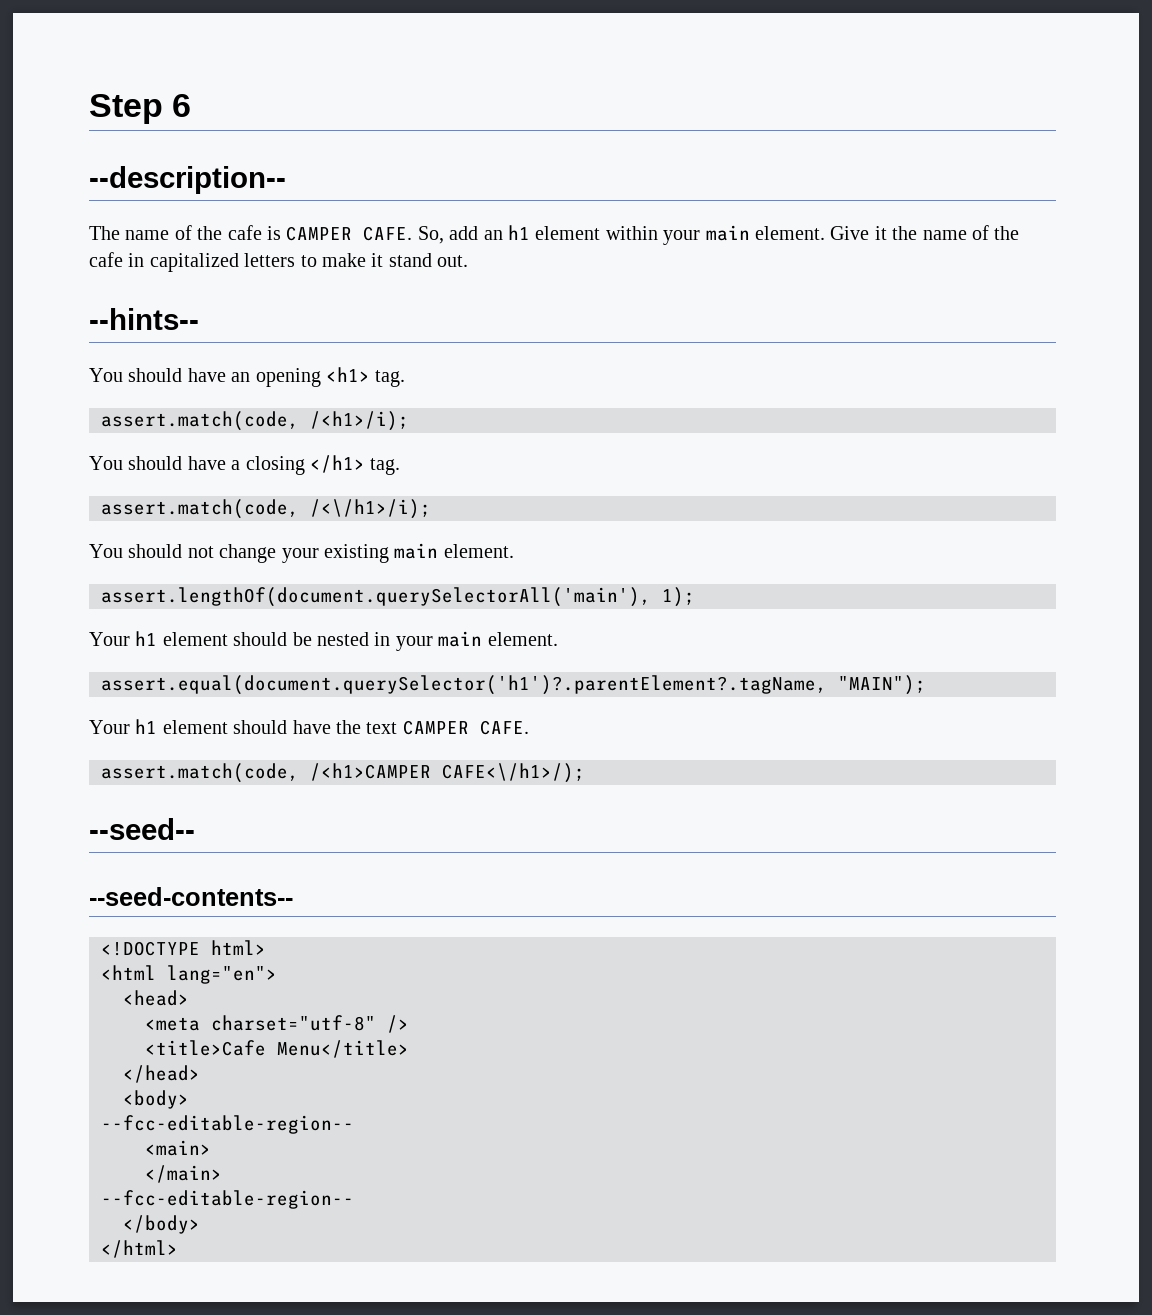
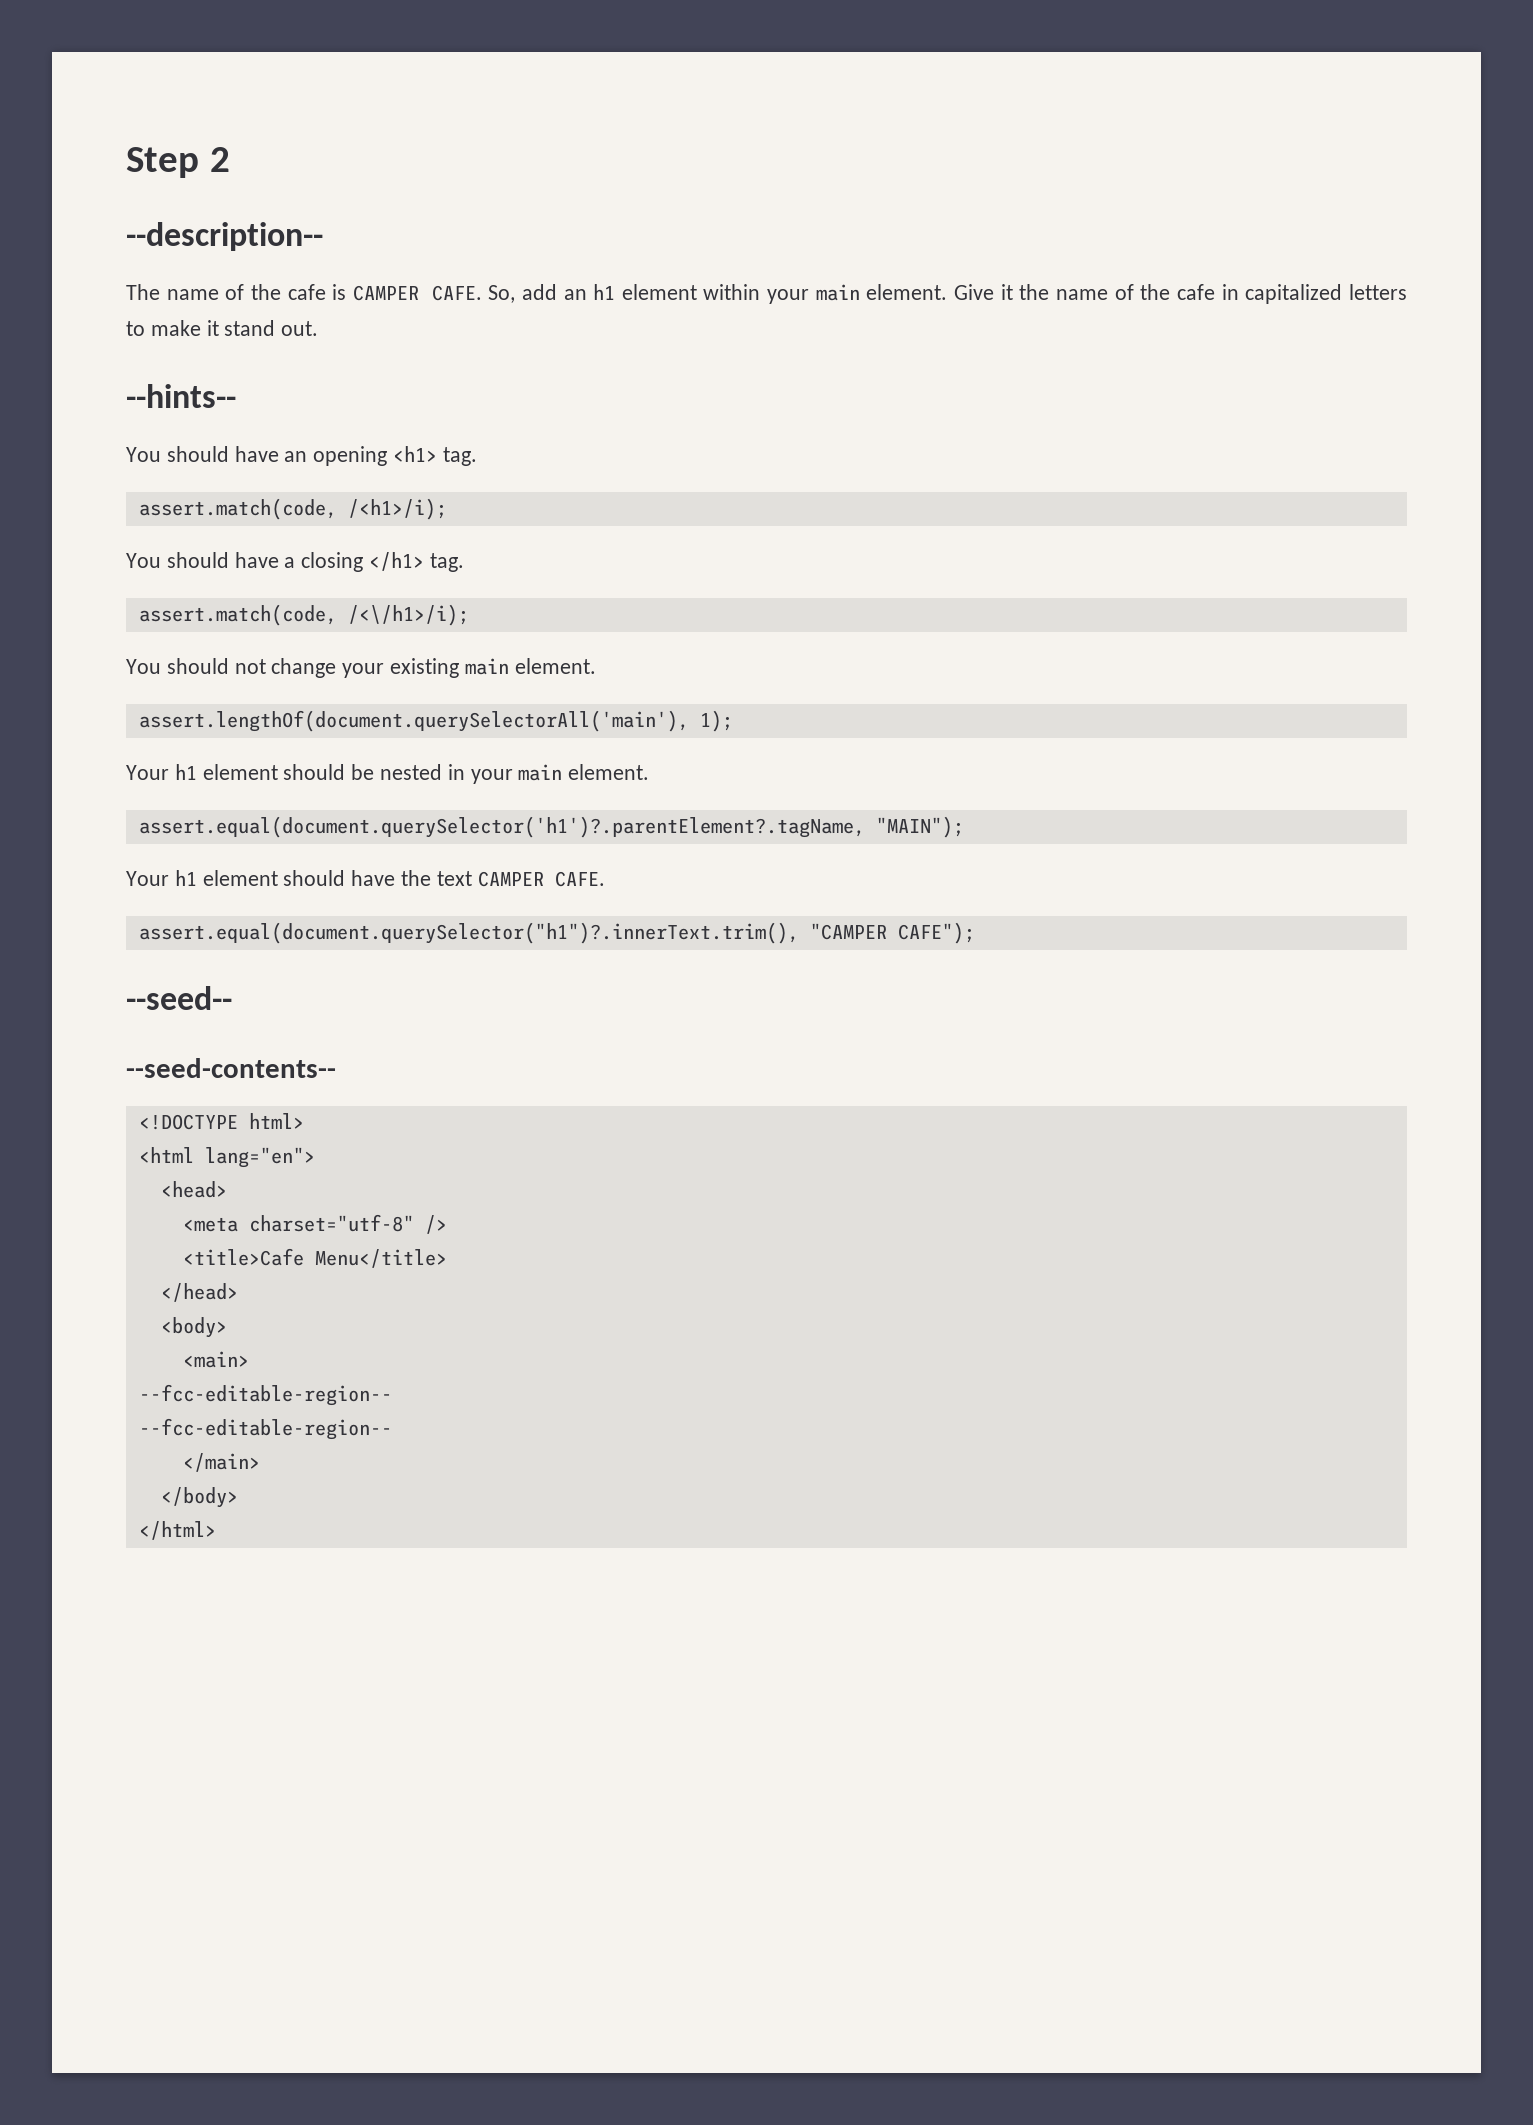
[172,94,192,117] 6 -> [209,147,230,172] 2
[101,763,585,783] assert.match(code, /<h1>CAMPER CAFE<\/h1>/); -> [138,922,975,944] assert.equal(document.querySelector("h1")?.innerText.trim(), "CAMPER CAFE");
[101,1115,354,1134] [145,1140,211,1156] // --fcc-editable-region-- // <main> -> [182,1351,249,1368] [138,1384,392,1406] [138,1418,392,1440] // <main> // --fcc-editable-region-- // --fcc-editable-region--
[101,1190,354,1209] // --fcc-editable-region-- -> (260, 1462) none

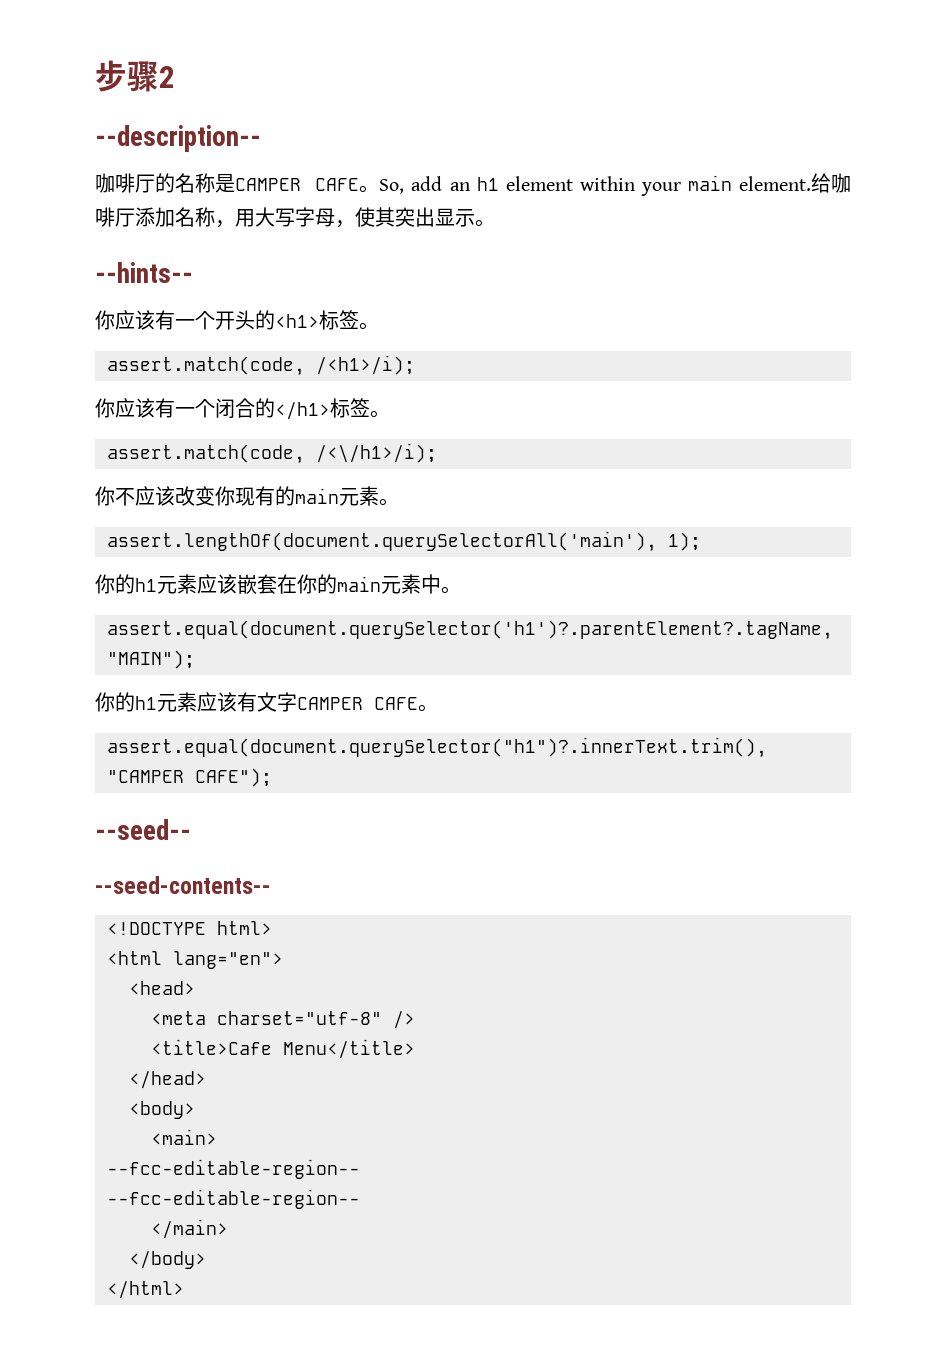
[126,147,199,178] Step -> [95,60,159,92] 步骤
[126,284,482,301] The name of the cafe is CAMPER CAFE. -> [95,173,380,193] 咖啡厅的名称是CAMPER CAFE。
[954,284,1408,304] [126,320,319,336] [126,384,236,408] [126,446,477,466] [138,498,447,520] [126,552,464,572] [138,604,469,626] [126,658,596,678] [138,710,733,732] [126,764,650,784] [138,816,964,838] [126,870,605,887] Give it the name of the cafe in capitalized letters to make it stand out. // --hints-- // You should have an opening <h1> tag. // assert.match(code, /<h1>/i); // You should have a closing </h1> tag. // assert.match(code, /<\/h1>/i); // You should not change your existing main element. // assert.lengthOf(document.querySelectorAll('main'), 1); // Your h1 element should be nested in your main element. // assert.equal(document.querySelector('h1')?.parentElement?.tagName, "MAIN"); // Your h1 element should have the text CAMPER CAFE. -> [810,173,851,193] [95,207,495,228] [95,262,193,283] [95,310,379,330] [107,355,415,376] [95,398,390,420] [107,443,437,464] [95,486,399,506] [107,531,701,552] [95,574,461,594] [107,620,833,640] [107,650,195,669] [95,692,438,712] 给咖啡厅添加名称，用大写字母，使其突出显示。 // --hints-- // 你应该有一个开头的<h1>标签。 // assert.match(code, /<h1>/i); // 你应该有一个闭合的</h1>标签。 // assert.match(code, /<\/h1>/i); // 你不应该改变你现有的main元素。 // assert.lengthOf(document.querySelectorAll('main'), 1); // 你的h1元素应该嵌套在你的main元素中。 // assert.equal(document.querySelector('h1')?.parentElement?.tagName, "MAIN"); // 你的h1元素应该有文字CAMPER CAFE。

